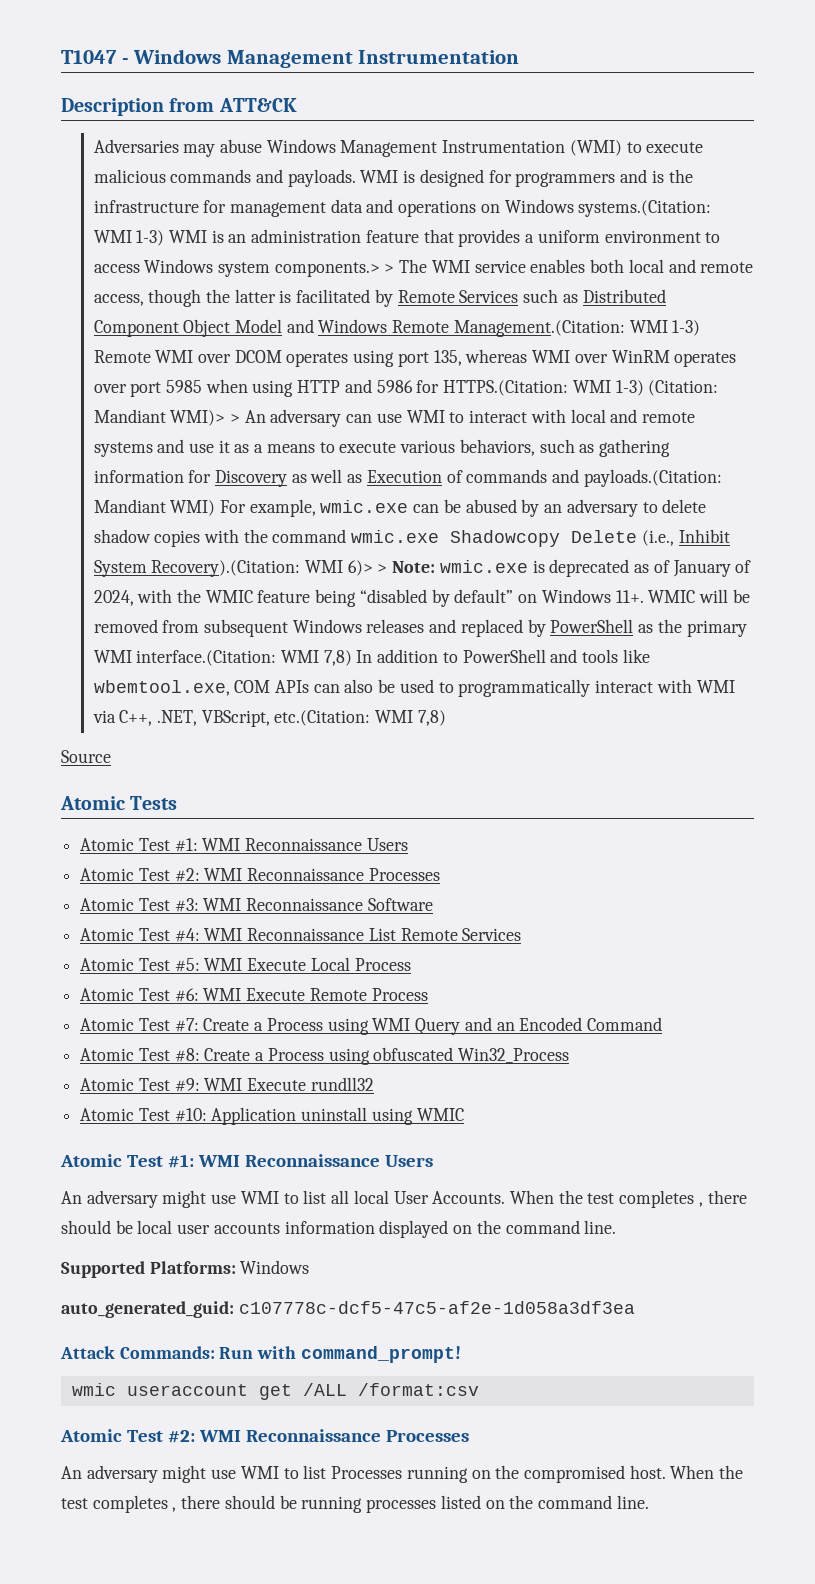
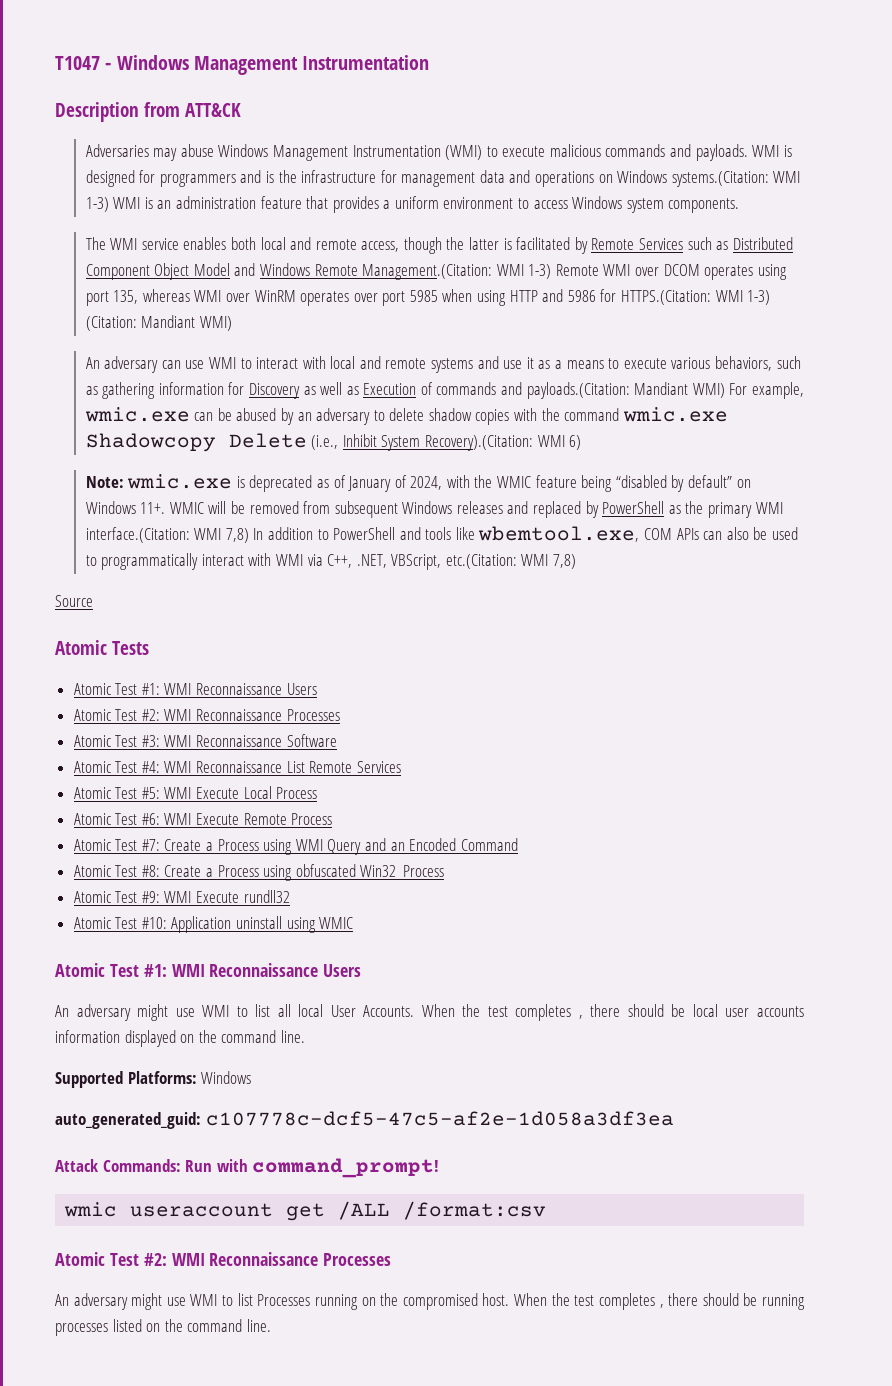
[274,262,395,277] components.> > -> [668,198,740,213] components. //
[170,410,240,426] WMI)> > -> [199,316,232,331] WMI) //
[347,560,388,576] 6)> > -> [569,435,582,450] 6) //

